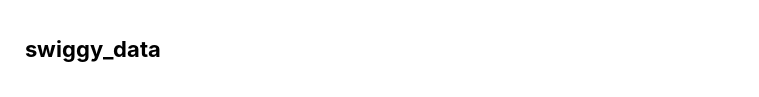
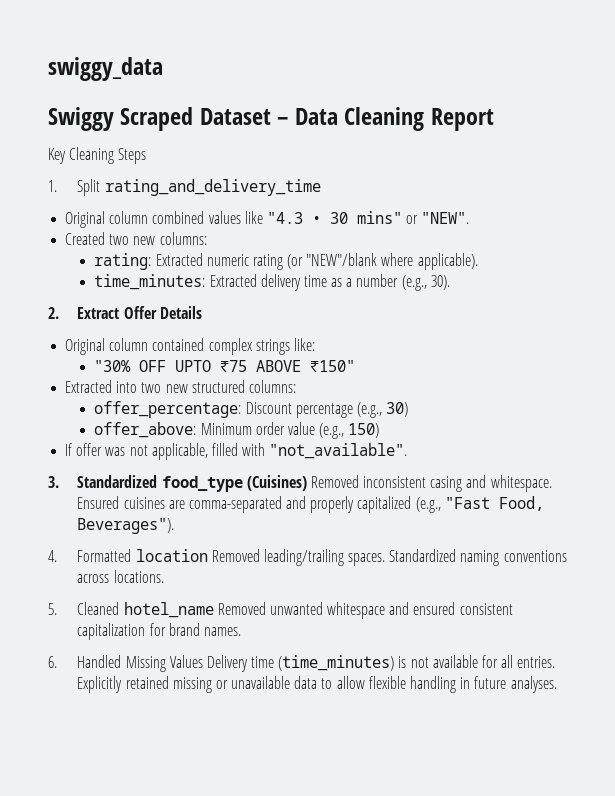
(161, 51) none -> [48,107,494,131] [48,147,147,164] [48,179,321,196] [65,211,470,228] [65,232,207,245] [94,253,478,270] [94,274,450,291] [48,306,202,319] [65,338,315,355] [94,360,356,372] [65,380,296,393] [94,401,409,418] [94,422,380,439] [65,443,408,460] [48,475,552,492] [77,496,544,513] [77,518,175,534] [48,549,567,566] [77,570,164,583] [48,602,513,619] [77,623,241,640] [48,655,556,672] [77,676,557,693] // Swiggy Scraped Dataset – Data Cleaning Report // Key Cleaning Steps // 1. Split rating_and_delivery_time // Original column combined values like "4.3 • 30 mins" or "NEW". // Created two new columns: // rating: Extracted numeric rating (or "NEW"/blank where applicable). // time_minutes: Extracted delivery time as a number (e.g., 30). // 2. Extract Offer Details // Original column contained complex strings like: // "30% OFF UPTO ₹75 ABOVE ₹150" // Extracted into two new structured columns: // offer_percentage: Discount percentage (e.g., 30) // offer_above: Minimum order value (e.g., 150) // If offer was not applicable, filled with "not_available". // 3. Standardized food_type (Cuisines) Removed inconsistent casing and whitespace. Ensured cuisines are comma-separated and properly capitalized (e.g., "Fast Food, Beverages"). // 4. Formatted location Removed leading/trailing spaces. Standardized naming conventions across locations. // 5. Cleaned hotel_name Removed unwanted whitespace and ensured consistent capitalization for brand names. // 6. Handled Missing Values Delivery time (time_minutes) is not available for all entries. Explicitly retained missing or unavailable data to allow flexible handling in future analyses.

